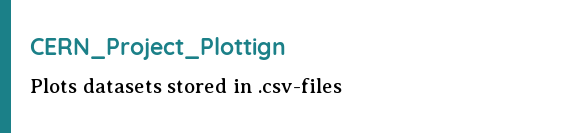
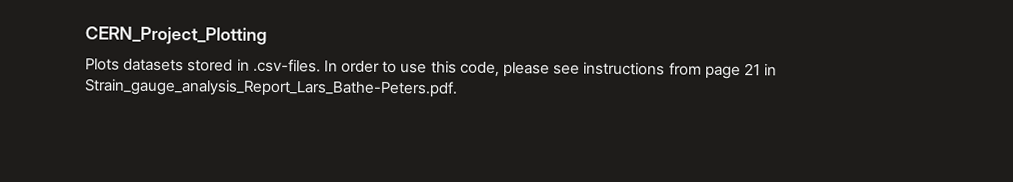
[30,37,286,60] CERN_Project_Plottign -> [85,26,267,45] CERN_Project_Plotting
[258,78,343,93] .csv-files -> [252,58,778,80] [84,78,458,98] .csv-files. In order to use this code, please see instructions from page 21 in Strain_gauge_analysis_Report_Lars_Bathe-Peters.pdf.

